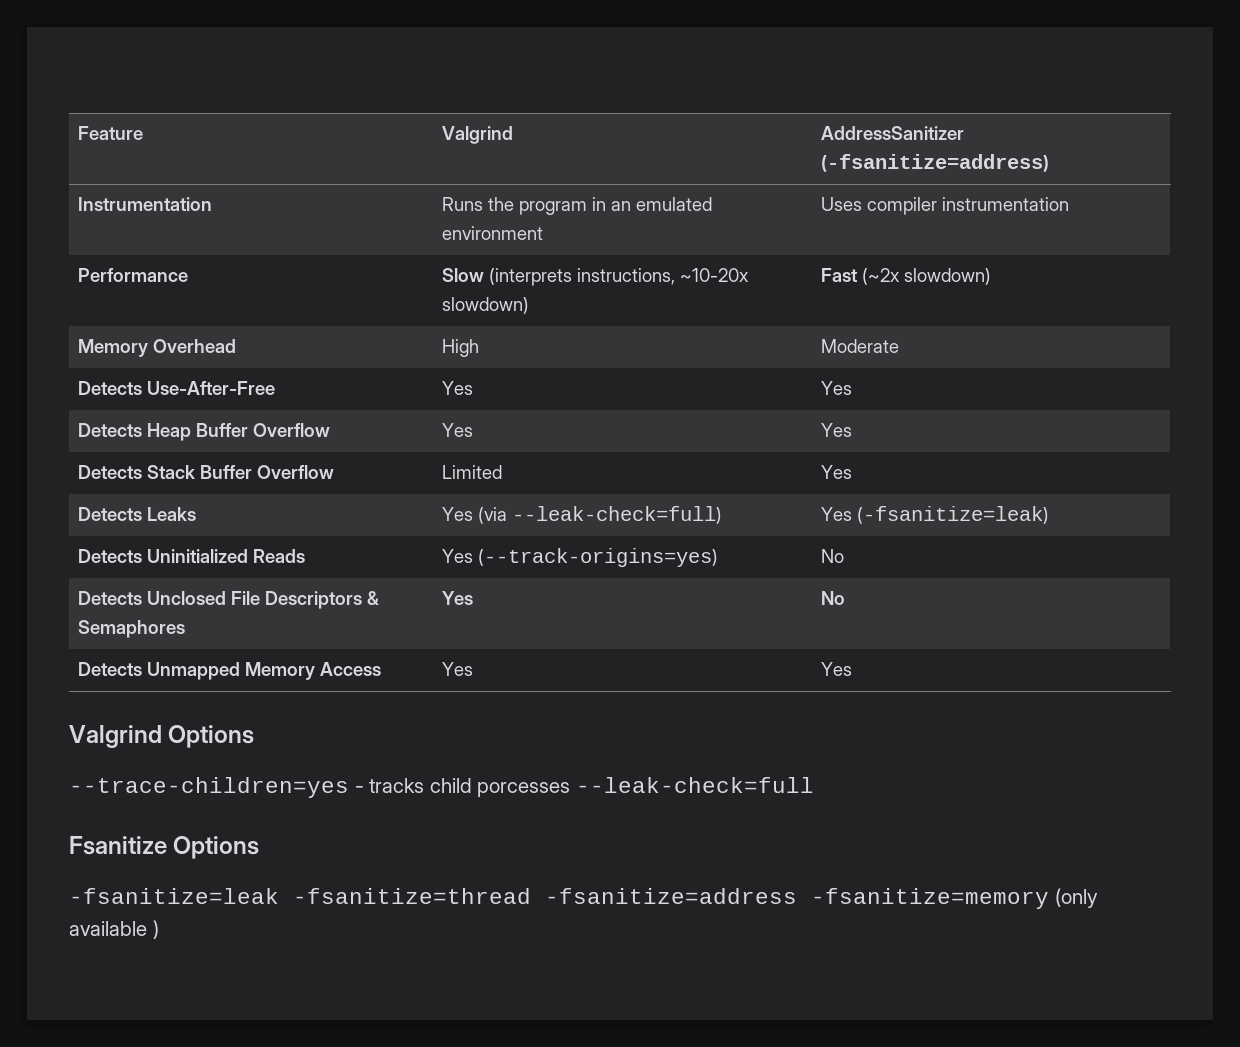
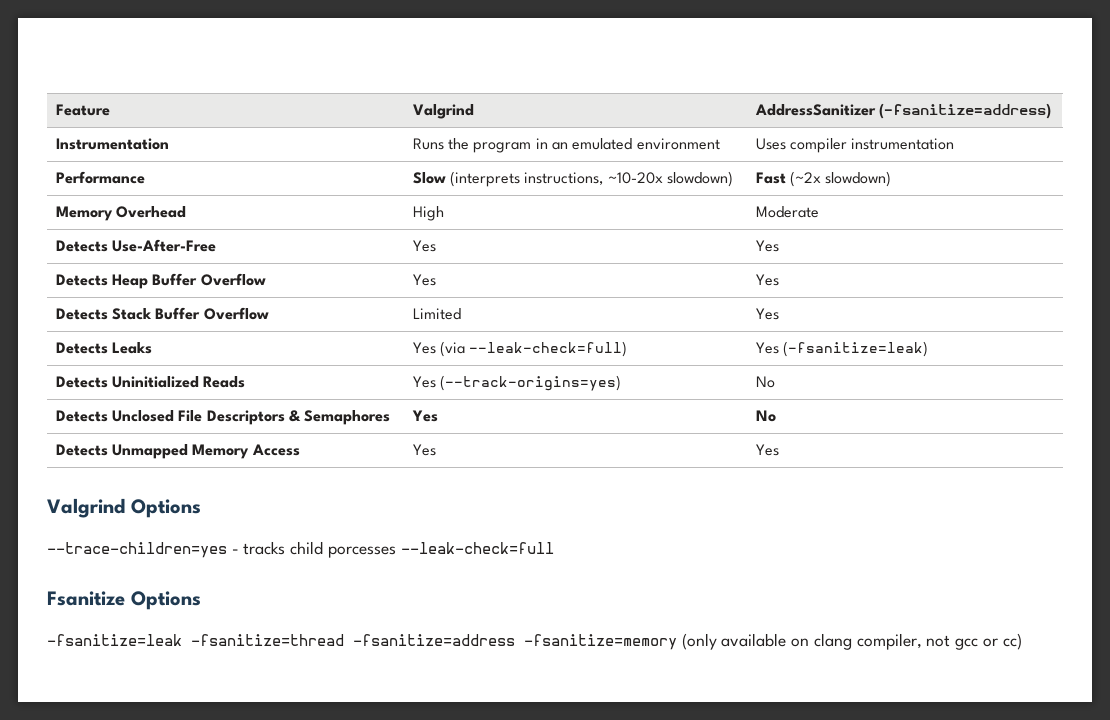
[152,920,159,939] ) -> [791,633,1022,650] on clang compiler, not gcc or cc)

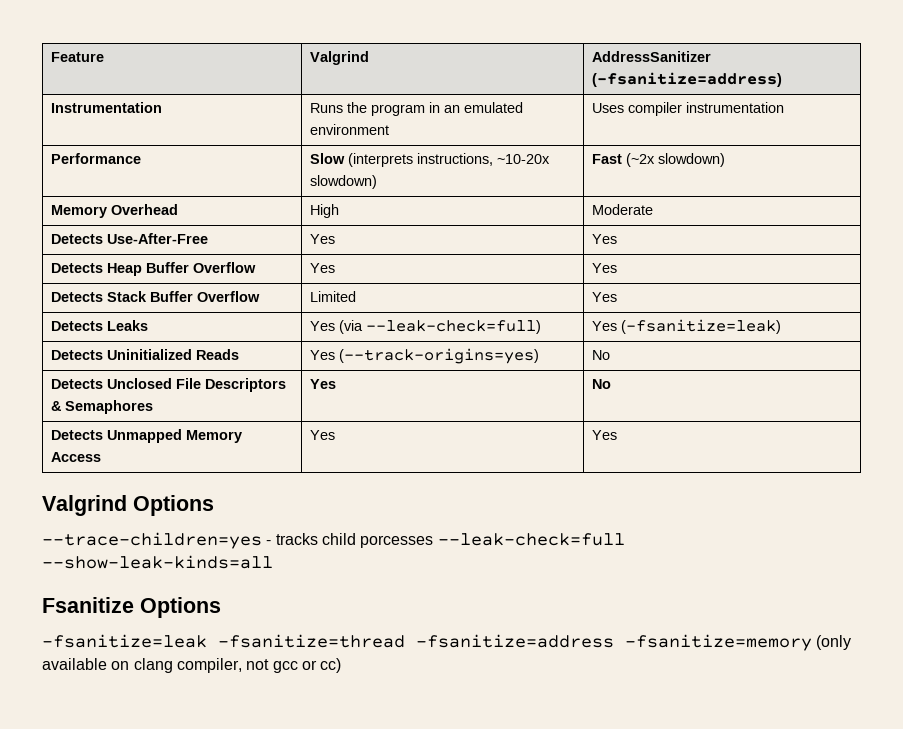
(554, 548) none -> [42,555,273,569] --show-leak-kinds=all

